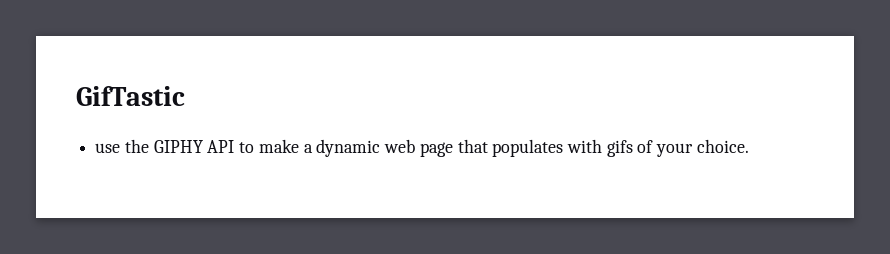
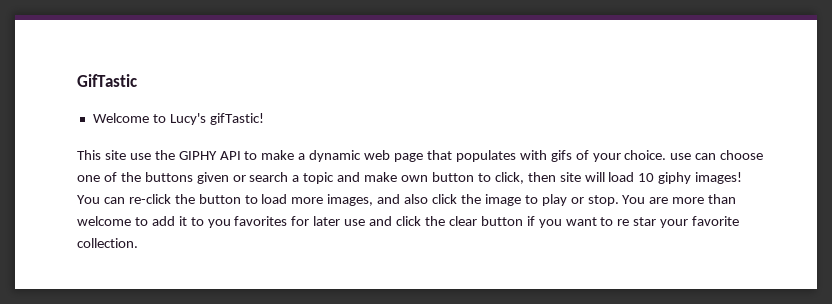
(185, 96) none -> [92,113,264,125] [77,150,126,160] Welcome to Lucy's gifTastic! // This site
(749, 146) none -> [670,150,764,160] [77,172,743,184] [77,194,737,206] [77,216,740,228] [77,238,138,248] use can choose one of the buttons given or search a topic and make own button to click, then site will load 10 giphy images! You can re-click the button to load more images, and also click the image to play or stop. You are more than welcome to add it to you favorites for later use and click the clear button if you want to re star your favorite collection.

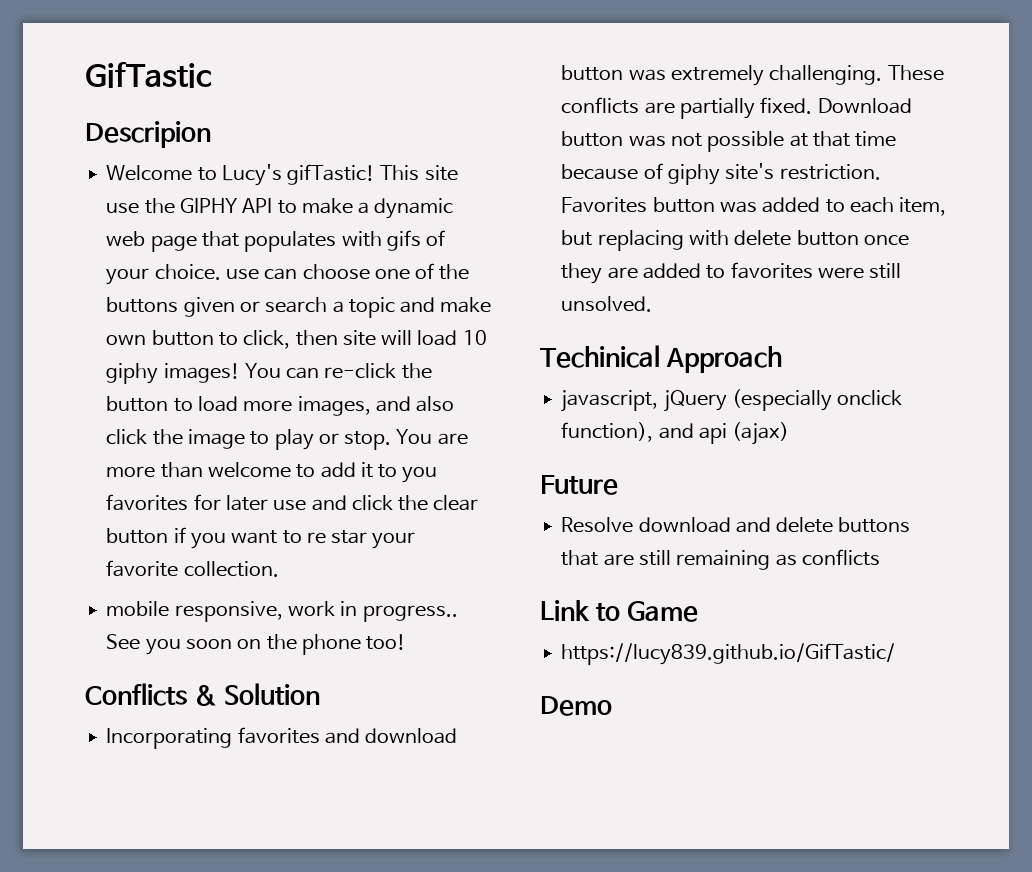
(137, 80) none -> [85,121,211,148] // Descripion
(264, 119) // -> (376, 174) none
(138, 243) none -> [106,601,458,622] [106,634,407,655] [85,683,321,706] [106,727,458,749] [561,65,944,86] [561,97,912,119] [561,131,897,152] [561,163,881,185] [561,197,947,216] [561,230,909,251] [561,262,902,284] [561,296,653,312] [540,345,782,373] [561,389,903,412] [561,422,790,445] [540,475,618,495] [561,517,911,533] [561,549,880,570] [540,600,699,622] [561,643,896,665] [540,696,612,716] // mobile responsive, work in progress.. See you soon on the phone too! // Conflicts & Solution // Incorporating favorites and download button was extremely challenging. These conflicts are partially fixed. Download button was not possible at that time because of giphy site's restriction. Favorites button was added to each item, but replacing with delete button once they are added to favorites were still unsolved. // Techinical Approach // javascript, jQuery (especially onclick function), and api (ajax) // Future // Resolve download and delete buttons that are still remaining as conflicts // Link to Game // https://lucy839.github.io/GifTastic/ // Demo

